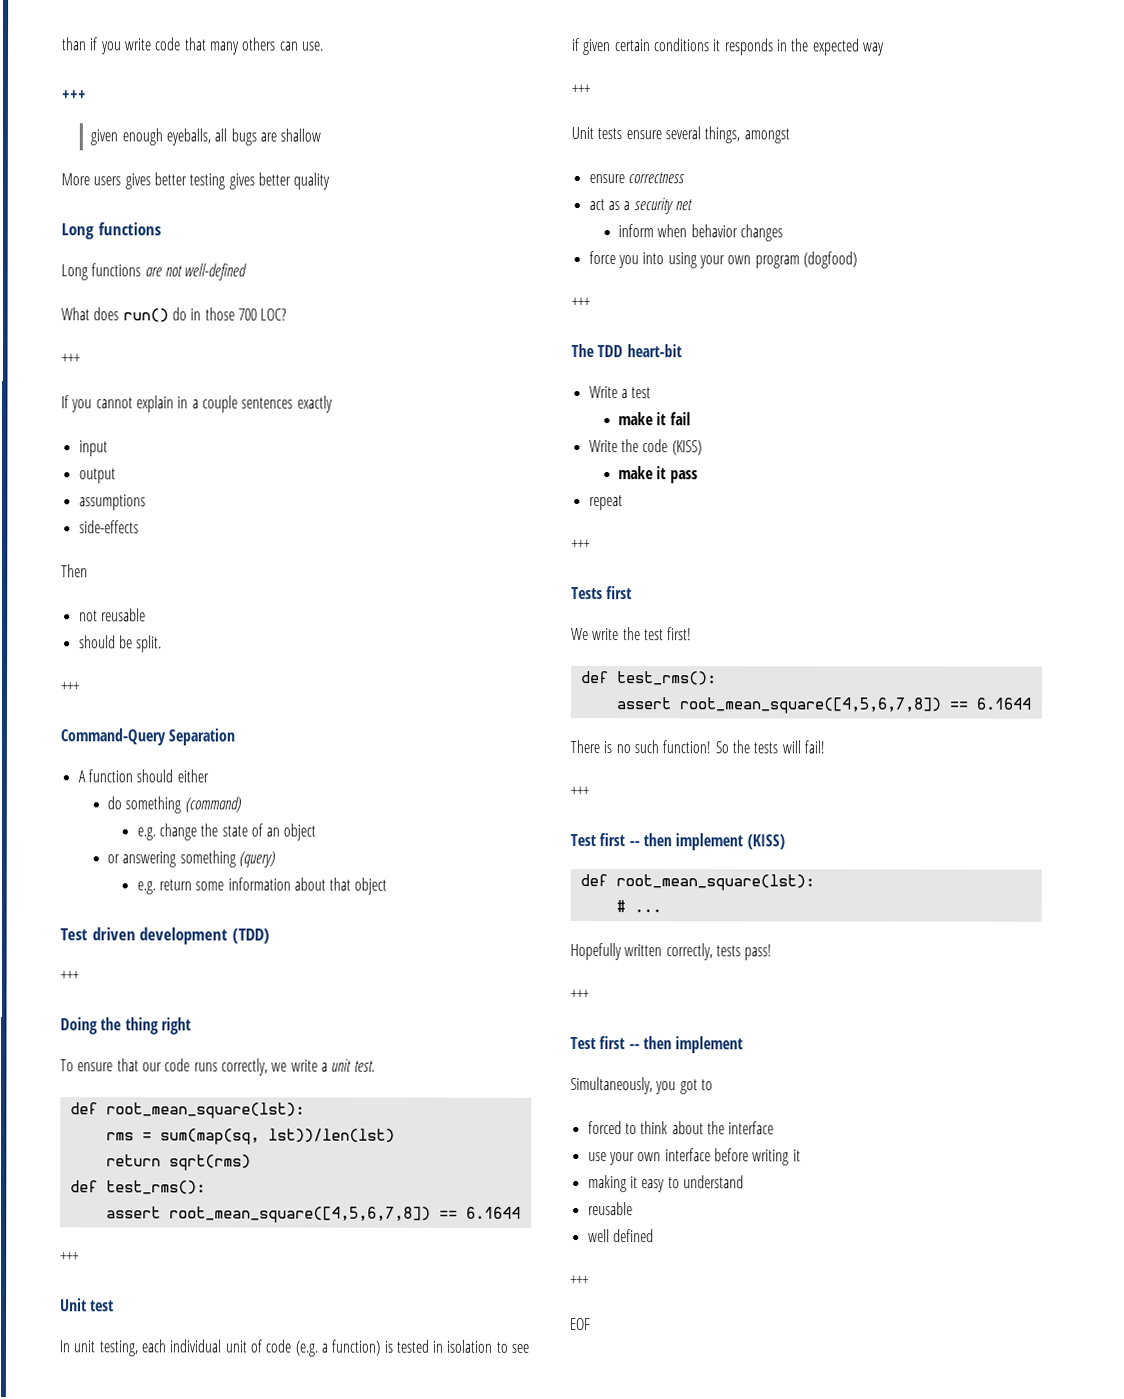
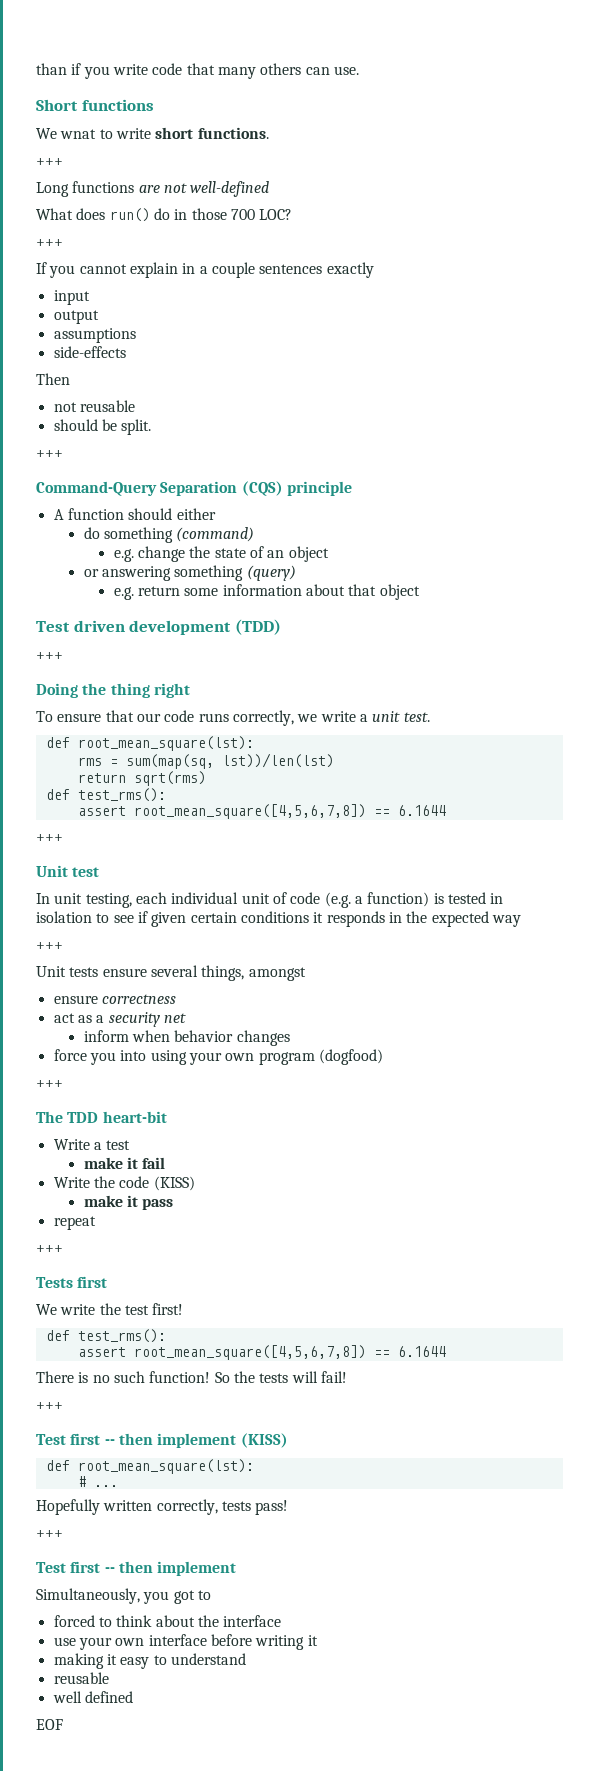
[61,89,86,101] [90,128,322,146] [61,172,331,190] [61,222,161,240] +++ // given enough eyeballs, all bugs are shallow // More users gives better testing gives better quality // Long functions -> [36,99,154,111] [36,127,269,139] [36,158,63,166] Short functions // We wnat to write short functions. // +++
(236, 737) none -> [241,481,352,496] (CQS) principle
[570,1275,589,1287] // +++ -> (133, 1697) none

